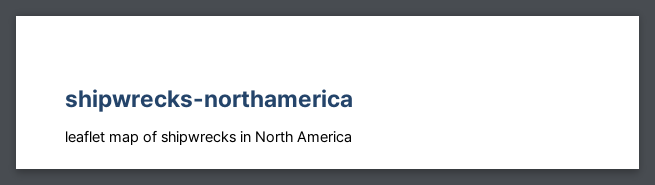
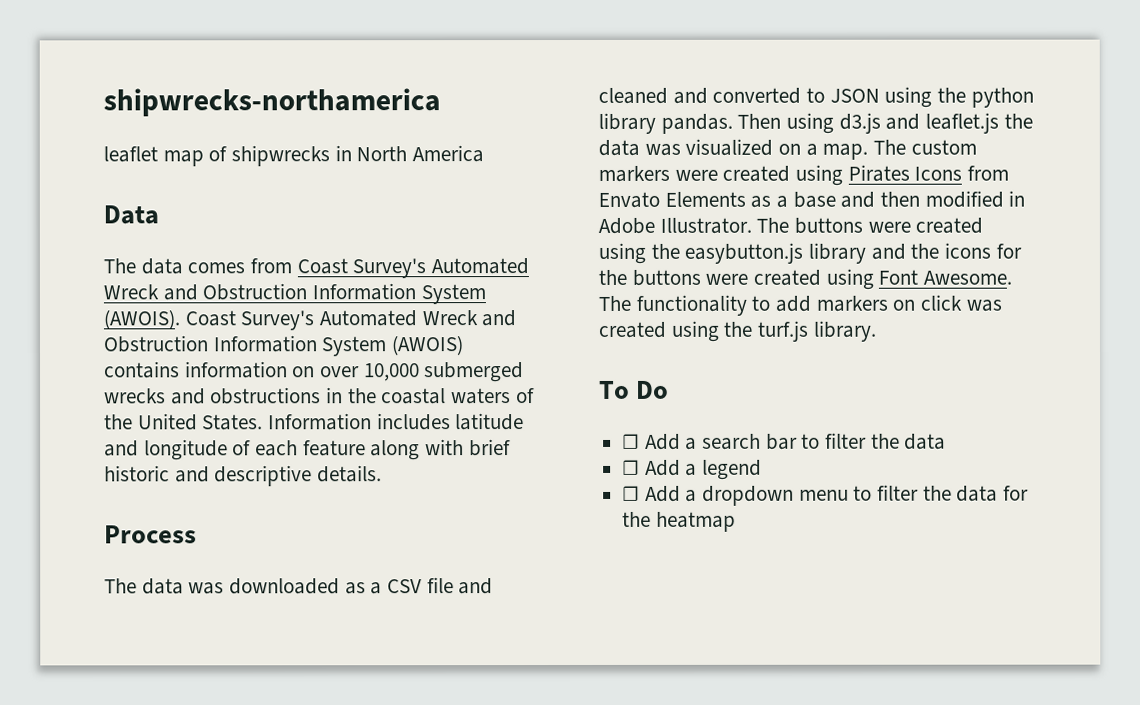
(353, 137) none -> [103,205,159,225] [103,258,530,279] [103,283,486,305] [103,309,517,331] [103,335,465,357] [104,361,525,383] [104,387,535,405] [104,413,525,431] [104,439,511,461] [104,465,383,487] [104,525,197,544] [104,577,494,595] [598,86,1034,108] [598,112,1033,134] [598,138,977,160] [598,164,1010,186] [598,190,1026,208] [598,217,984,234] [598,242,1022,264] [598,268,1013,290] [598,294,1002,316] [598,320,876,342] [599,380,670,399] [622,432,947,450] [622,459,763,480] [622,484,1030,506] [622,511,736,532] // Data // The data comes from Coast Survey's Automated Wreck and Obstruction Information System (AWOIS). Coast Survey's Automated Wreck and Obstruction Information System (AWOIS) contains information on over 10,000 submerged wrecks and obstructions in the coastal waters of the United States. Information includes latitude and longitude of each feature along with brief historic and descriptive details. // Process // The data was downloaded as a CSV file and cleaned and converted to JSON using the python library pandas. Then using d3.js and leaflet.js the data was visualized on a map. The custom markers were created using Pirates Icons from Envato Elements as a base and then modified in Adobe Illustrator. The buttons were created using the easybutton.js library and the icons for the buttons were created using Font Awesome. The functionality to add markers on click was created using the turf.js library. // To Do // ☐ Add a search bar to filter the data // ☐ Add a legend // ☐ Add a dropdown menu to filter the data for the heatmap

